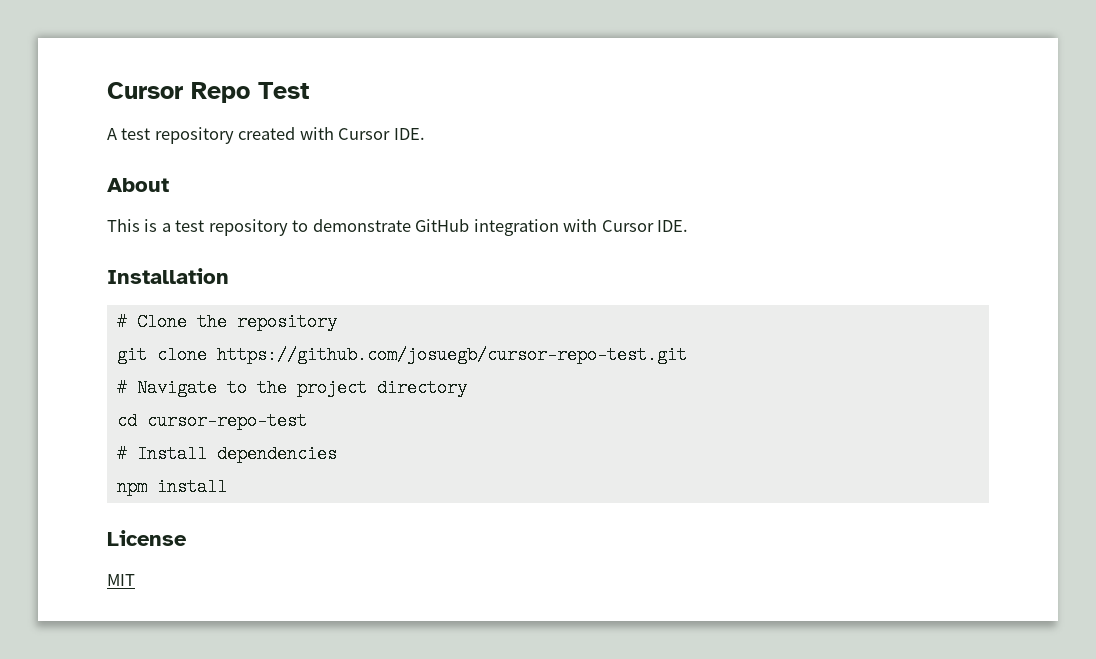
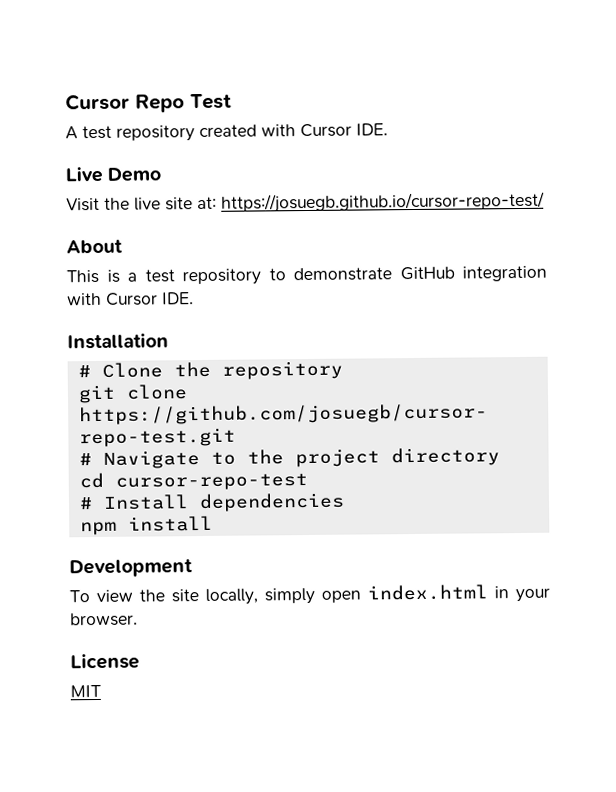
(425, 134) none -> [65,166,162,183] [66,191,545,213] // Live Demo // Visit the live site at: https://josuegb.github.io/cursor-repo-test/
(227, 487) none -> [69,559,193,578] [69,584,550,605] [70,612,138,627] // Development // To view the site locally, simply open index.html in your browser.

